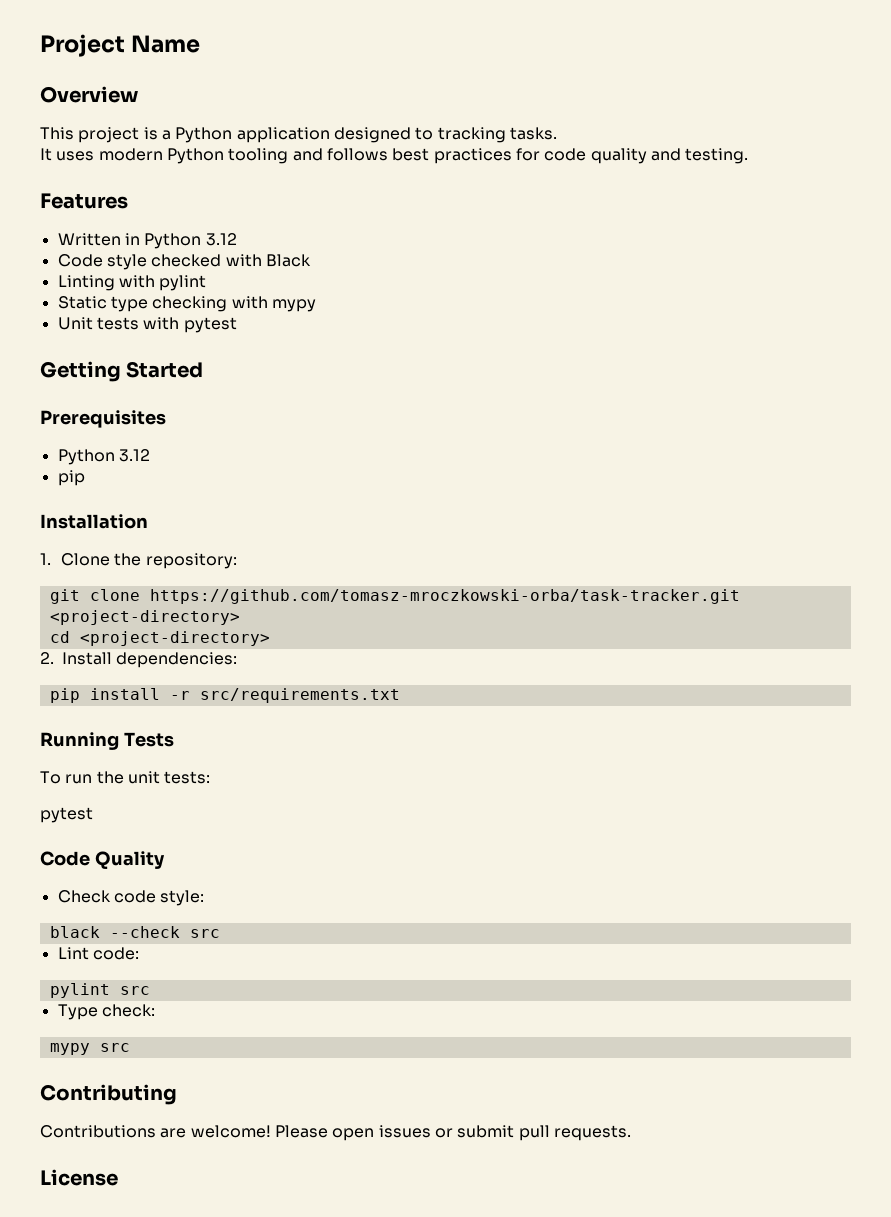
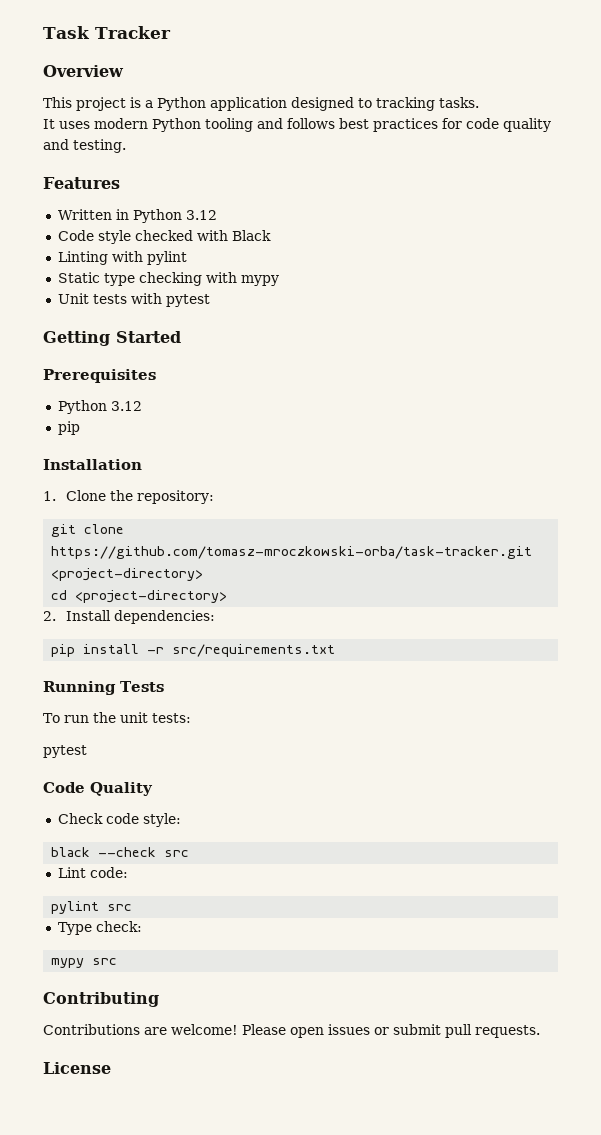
[40,34,201,57] Project Name -> [43,26,171,39] Task Tracker

